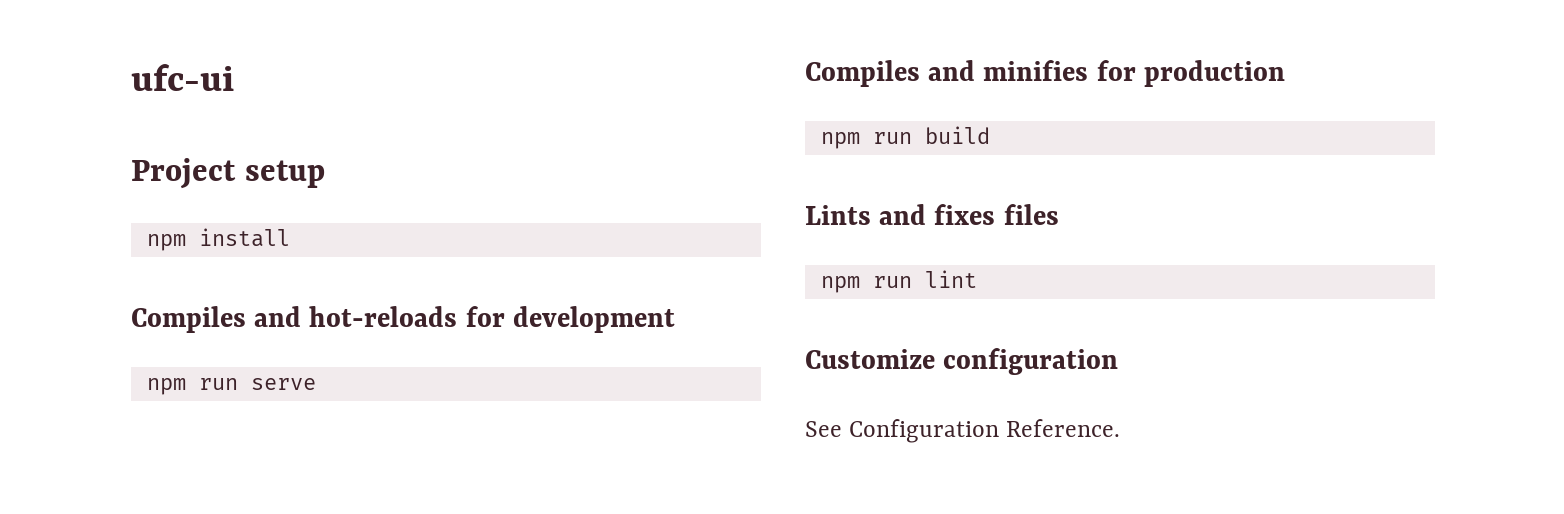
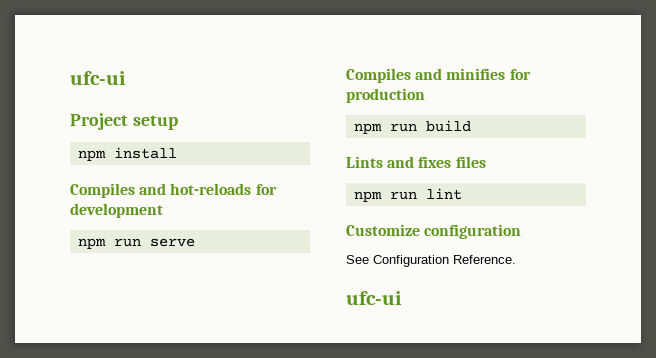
(1121, 428) none -> [346,291,402,305] // ufc-ui

